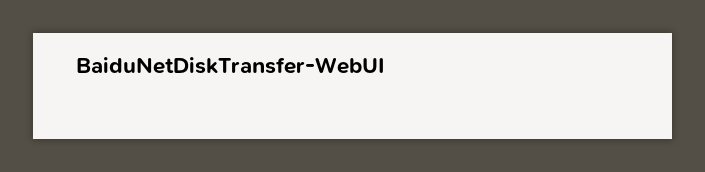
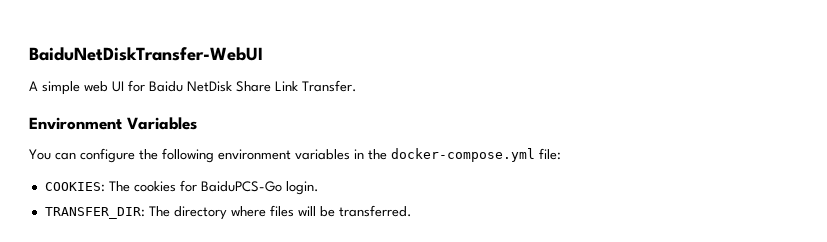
(385, 65) none -> [29,80,357,95] [29,117,197,130] [29,148,561,163] [44,180,319,195] [44,205,412,220] // A simple web UI for Baidu NetDisk Share Link Transfer. // Environment Variables // You can configure the following environment variables in the docker-compose.yml file: // COOKIES: The cookies for BaiduPCS-Go login. // TRANSFER_DIR: The directory where files will be transferred.

